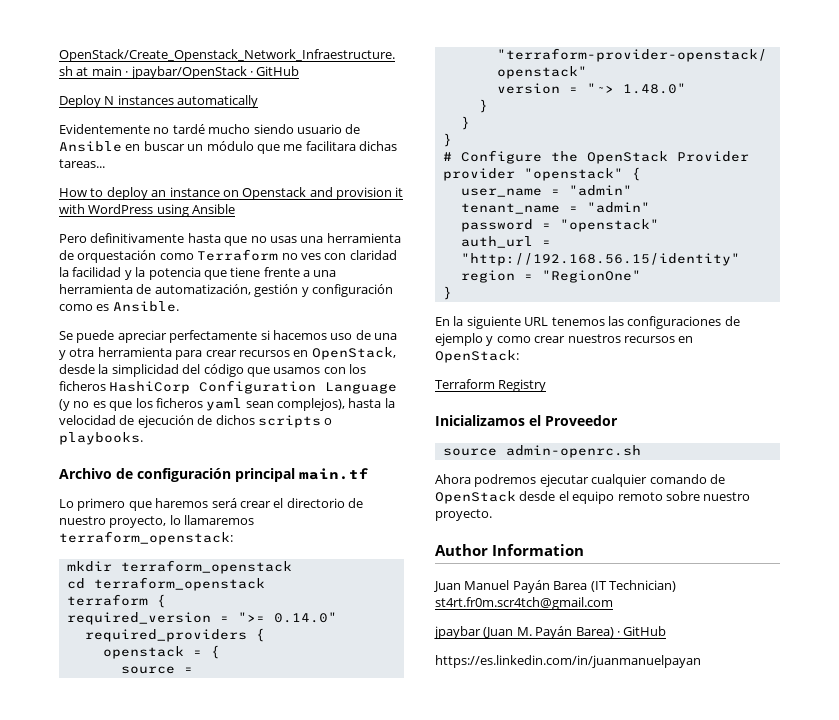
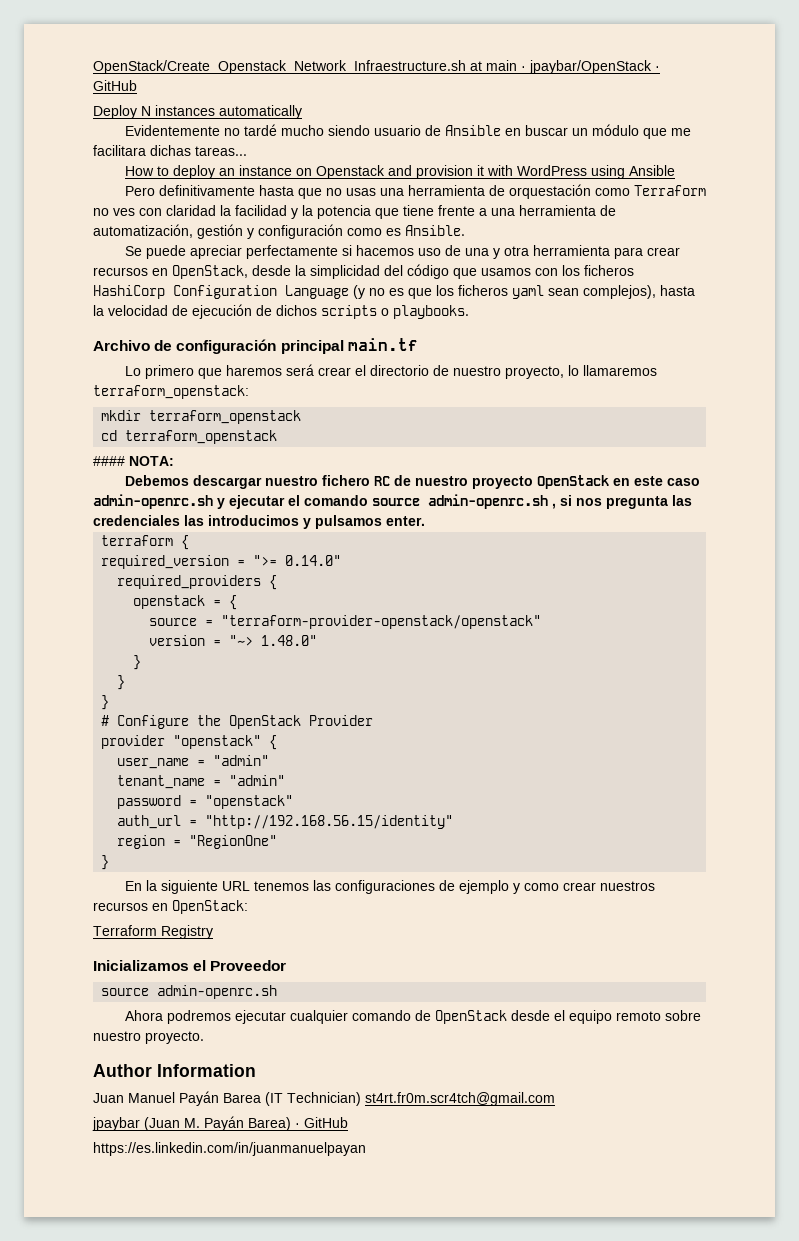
(265, 584) none -> [93,456,174,466] [124,475,700,489] [93,494,692,509] [93,515,425,529] // #### NOTA: // Debemos descargar nuestro fichero RC de nuestro proyecto OpenStack en este caso admin-openrc.sh y ejecutar el comando source admin-openrc.sh , si nos pregunta las credenciales las introducimos y pulsamos enter.

